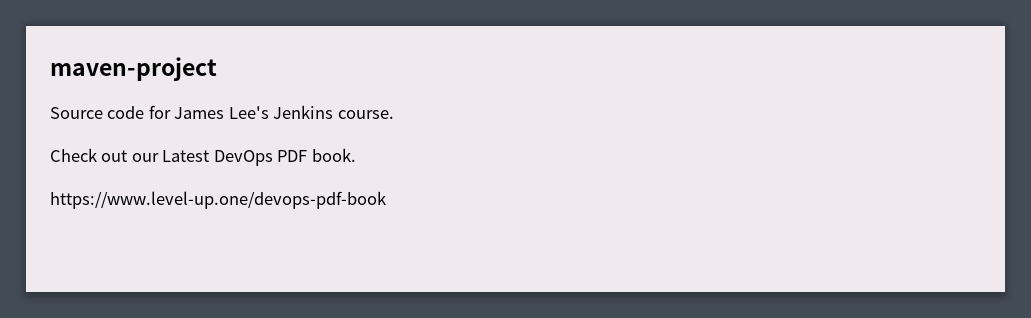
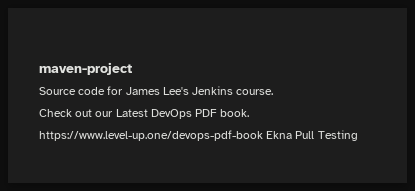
(386, 200) none -> [266,130,358,141] Ekna Pull Testing

